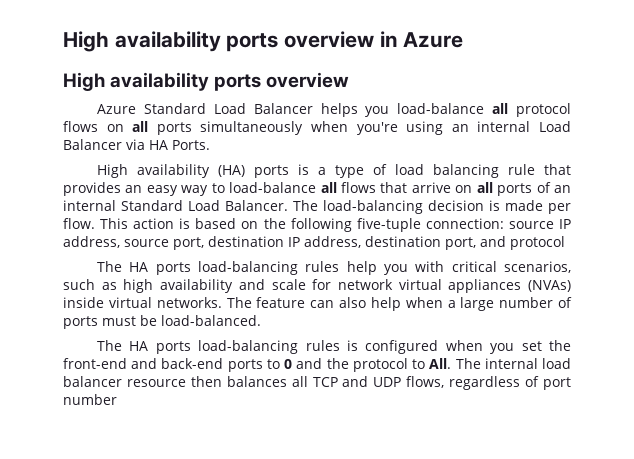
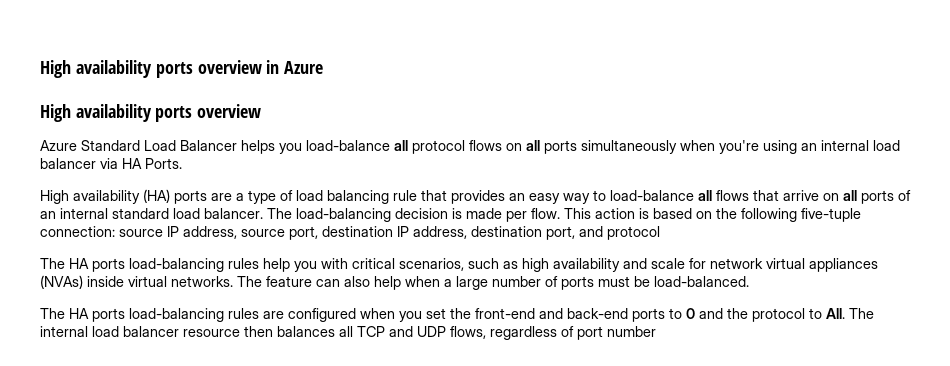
[539,121,572,132] [63,139,122,150] Load Balancer -> [873,140,900,151] [40,158,96,169] load balancer
[297,164,309,175] is -> [211,193,232,201] are
[121,200,288,211] Standard Load Balancer. -> [112,208,263,219] standard load balancer.
[346,340,358,351] is -> [263,311,284,319] are

